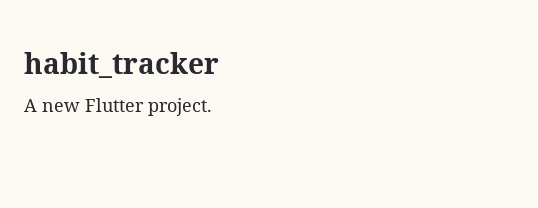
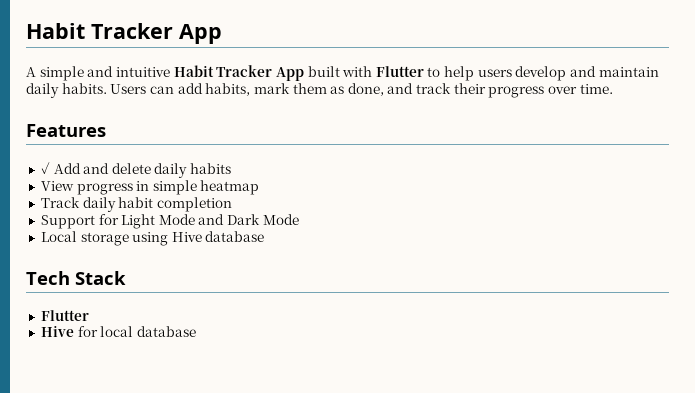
[24,52,219,78] [24,98,212,116] habit_tracker // A new Flutter project. -> [26,23,222,44] [26,65,659,81] [26,83,613,98] [26,124,106,137] [40,162,232,178] [40,180,260,195] [40,197,232,212] [40,214,299,229] [40,231,265,246] [26,271,126,285] [40,310,89,321] [40,326,196,337] Habit Tracker App // A simple and intuitive Habit Tracker App built with Flutter to help users develop and maintain daily habits. Users can add habits, mark them as done, and track their progress over time. // Features // ✓ Add and delete daily habits // View progress in simple heatmap // Track daily habit completion // Support for Light Mode and Dark Mode // Local storage using Hive database // Tech Stack // Flutter // Hive for local database

